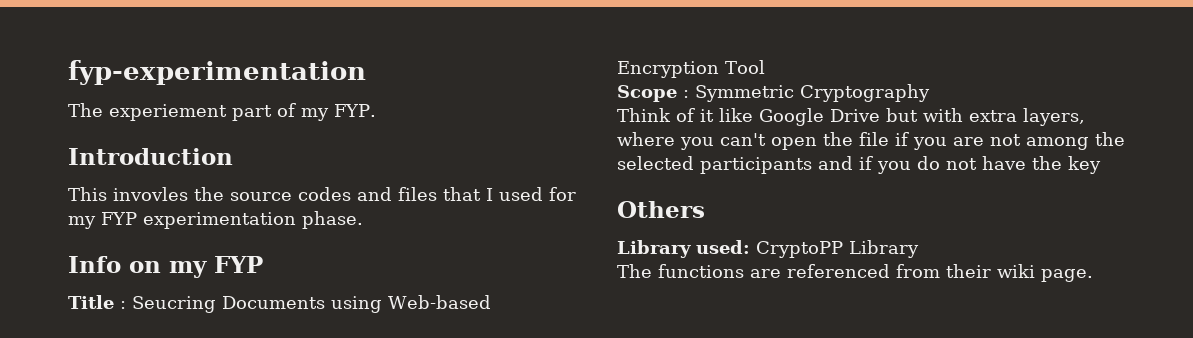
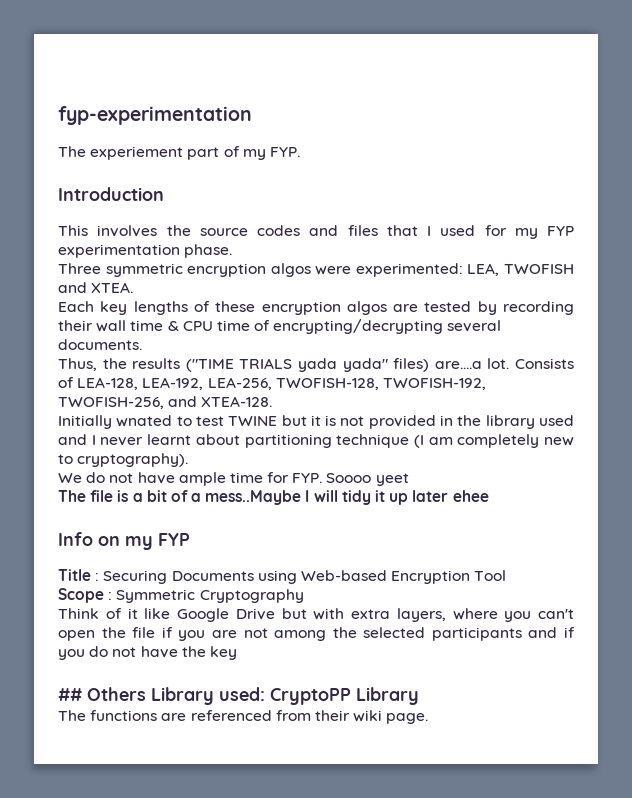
[113,187,188,201] invovles -> [97,225,158,237] involves
(363, 220) none -> [58,263,574,277] [58,282,134,293] [58,301,574,315] [58,319,502,334] [58,339,142,350] [58,358,575,372] [58,377,486,390] [58,396,273,409] [58,415,575,429] [58,434,574,448] [58,453,189,467] [58,472,409,486] [58,490,489,505] // Three symmetric encryption algos were experimented: LEA, TWOFISH and XTEA. // Each key lengths of these encryption algos are tested by recording their wall time & CPU time of encrypting/decrypting several documents. // Thus, the results ("TIME TRIALS yada yada" files) are....a lot. Consists of LEA-128, LEA-192, LEA-256, TWOFISH-128, TWOFISH-192, TWOFISH-256, and XTEA-128. // Initially wnated to test TWINE but it is not provided in the library used and I never learnt about partitioning technique (I am completely new to cryptography). // We do not have ample time for FYP. Soooo yeet // The file is a bit of a mess..Maybe I will tidy it up later ehee
[132,296,216,313] Seucring -> [103,570,168,584] Securing
(1101, 165) none -> [58,688,82,701] ##
(705, 209) // -> (146, 694) none

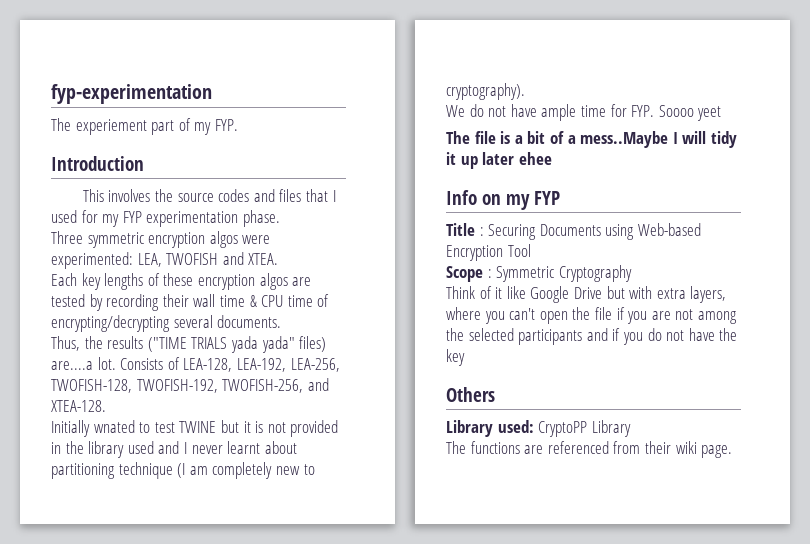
[58,688,82,701] ## -> (465, 357) none
(146, 694) none -> (495, 394) //

